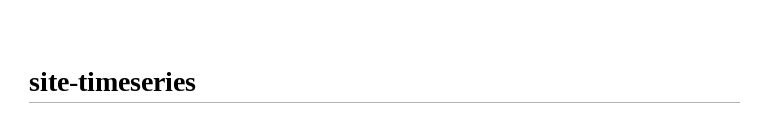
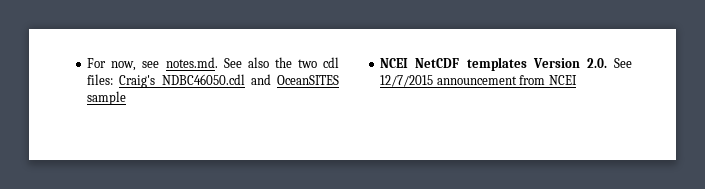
[29,72,196,91] site-timeseries -> [87,57,339,71] [87,74,339,88] [87,91,127,105] [380,57,632,71] [380,75,577,87] For now, see notes.md. See also the two cdl files: Craig's NDBC46050.cdl and OceanSITES sample // NCEI NetCDF templates Version 2.0. See 12/7/2015 announcement from NCEI

